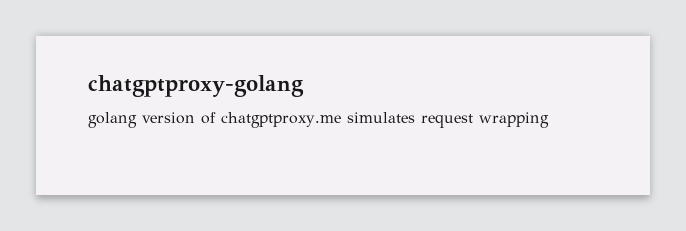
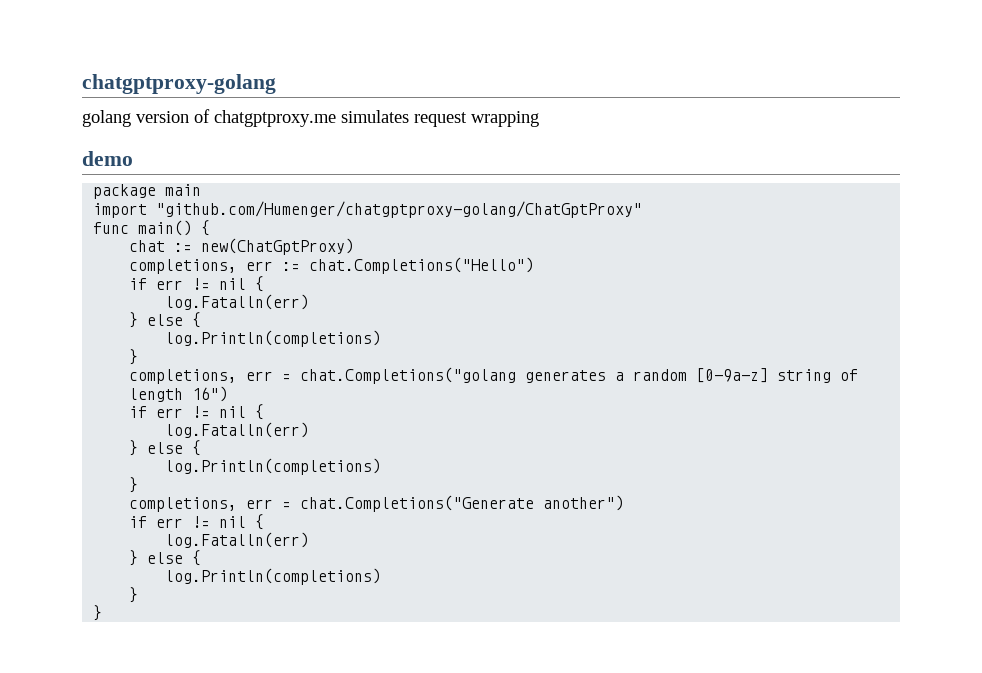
(549, 120) none -> [82,151,133,166] [93,184,202,199] [93,201,643,218] [93,220,211,236] [129,238,355,255] [129,257,535,274] [129,276,265,292] [165,294,310,310] [129,312,202,328] [165,330,382,347] [129,349,139,365] [129,367,859,384] [129,386,229,402] [129,404,265,420] [165,422,310,438] [129,440,202,456] [165,458,382,475] [129,477,139,493] [129,495,625,512] [129,514,265,530] [165,532,310,548] [129,550,202,566] [165,568,382,585] [129,587,139,603] [93,605,103,621] // demo // package main // import "github.com/Humenger/chatgptproxy-golang/ChatGptProxy" // func main() { // chat := new(ChatGptProxy) // completions, err := chat.Completions("Hello") // if err != nil { // log.Fatalln(err) // } else { // log.Println(completions) // } // completions, err = chat.Completions("golang generates a random [0-9a-z] string of length 16") // if err != nil { // log.Fatalln(err) // } else { // log.Println(completions) // } // completions, err = chat.Completions("Generate another") // if err != nil { // log.Fatalln(err) // } else { // log.Println(completions) // } // }

